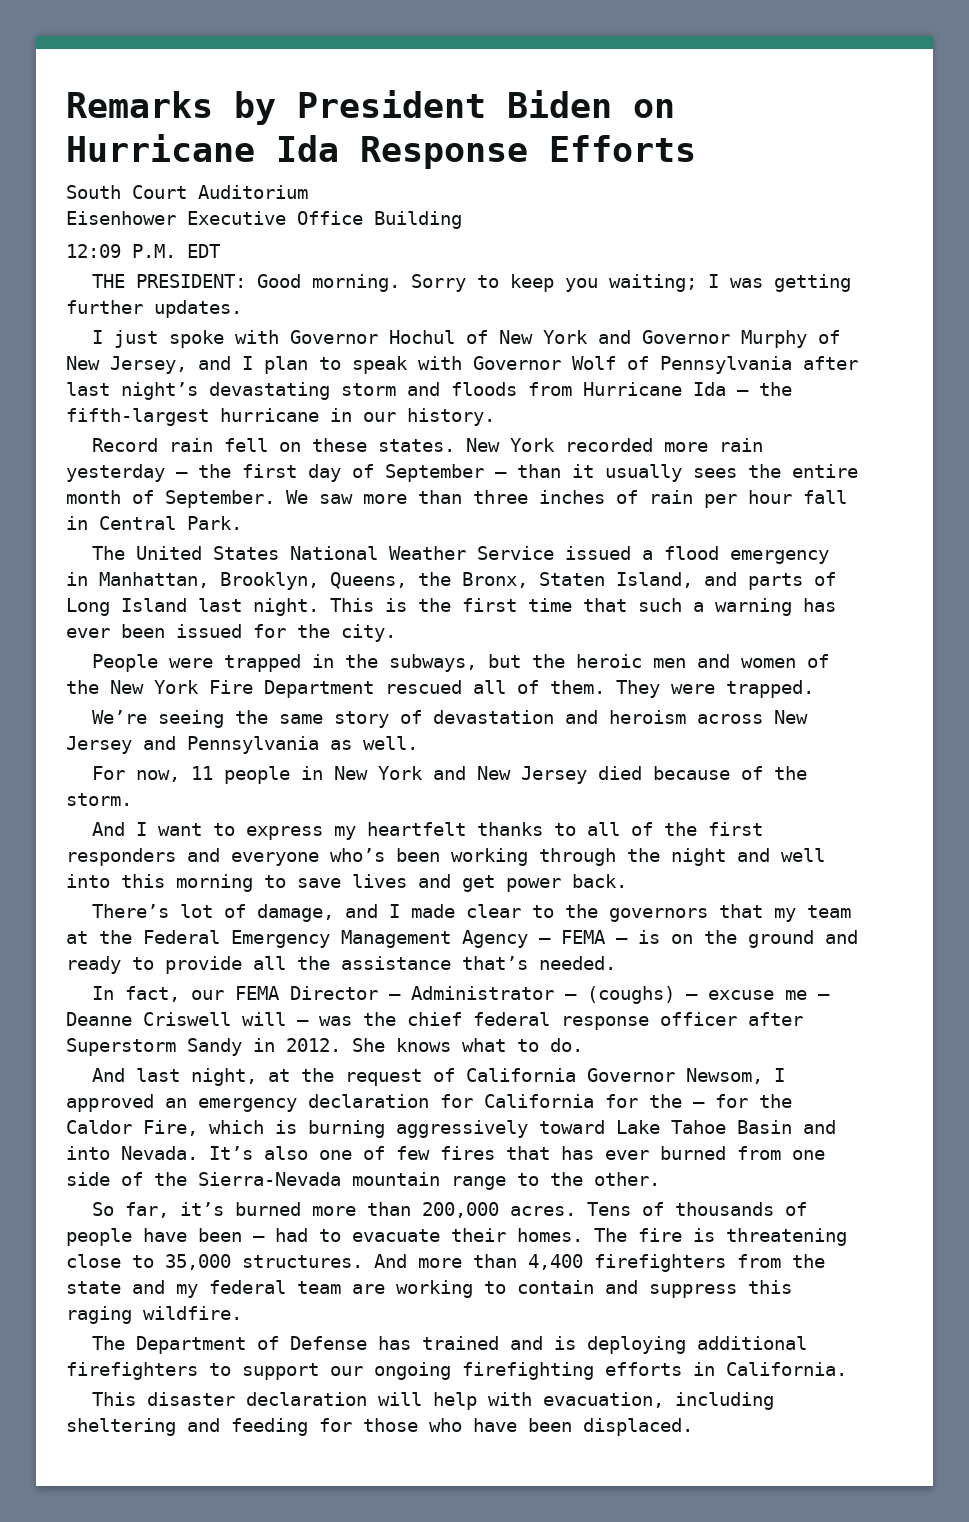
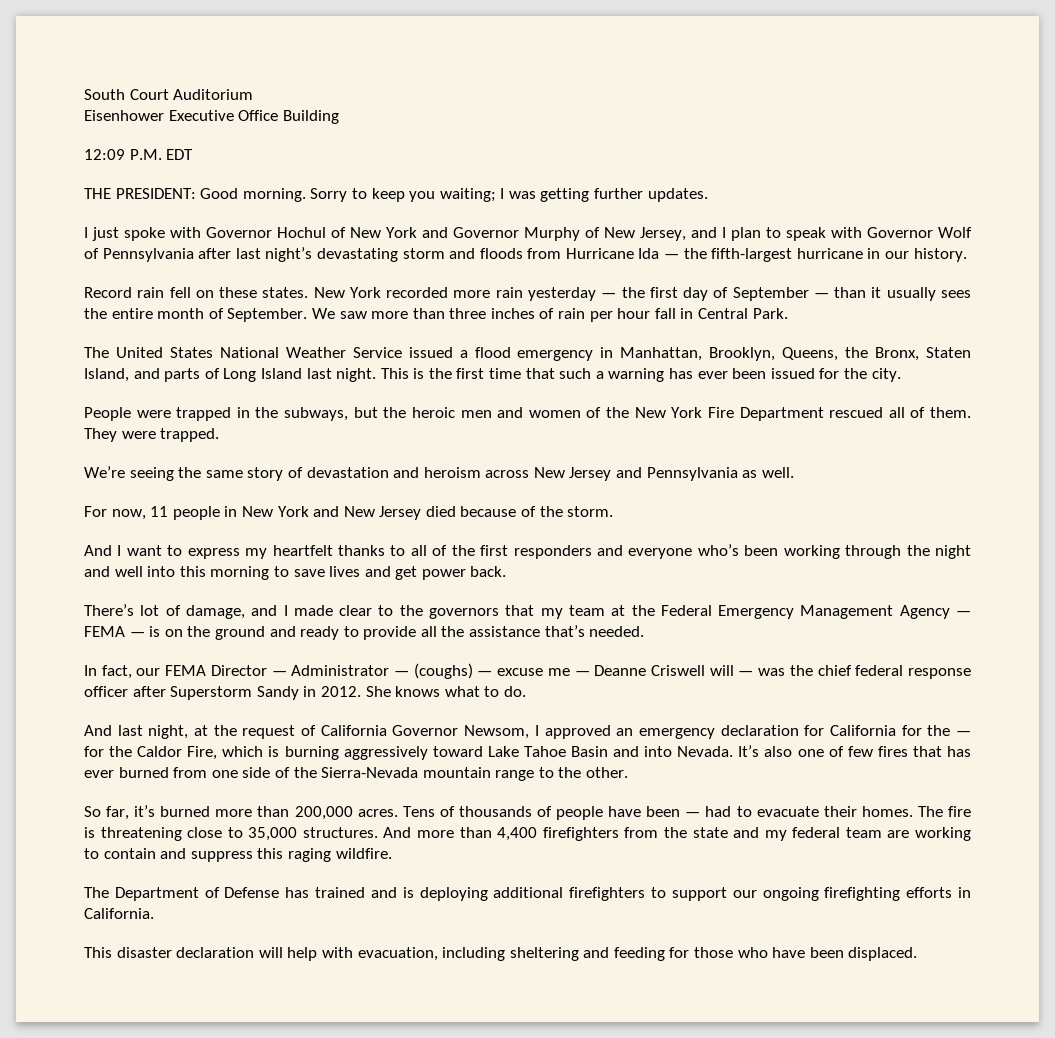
[66,90,675,125] [66,134,696,169] Remarks by President Biden on Hurricane Ida Response Efforts // -> (84, 94) none

